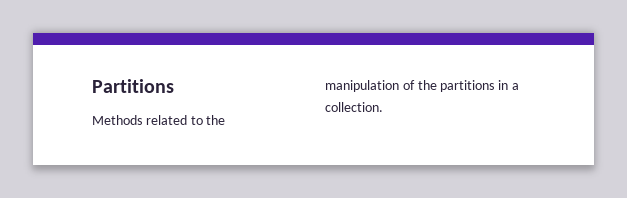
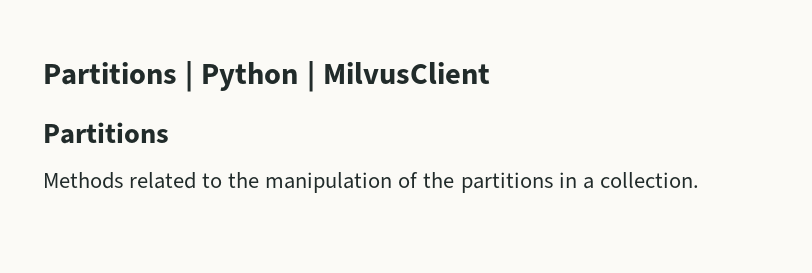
[92,79,174,93] Partitions -> [43,61,490,92] [43,122,169,144] Partitions | Python | MilvusClient // Partitions

